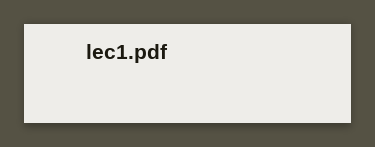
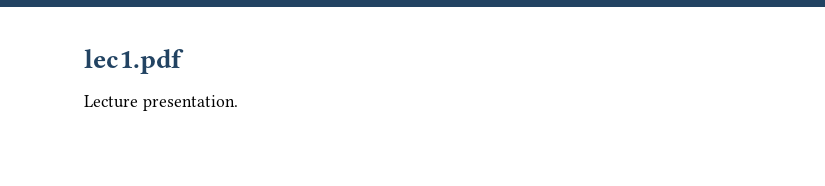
(168, 53) none -> [84,95,238,111] // Lecture presentation.

